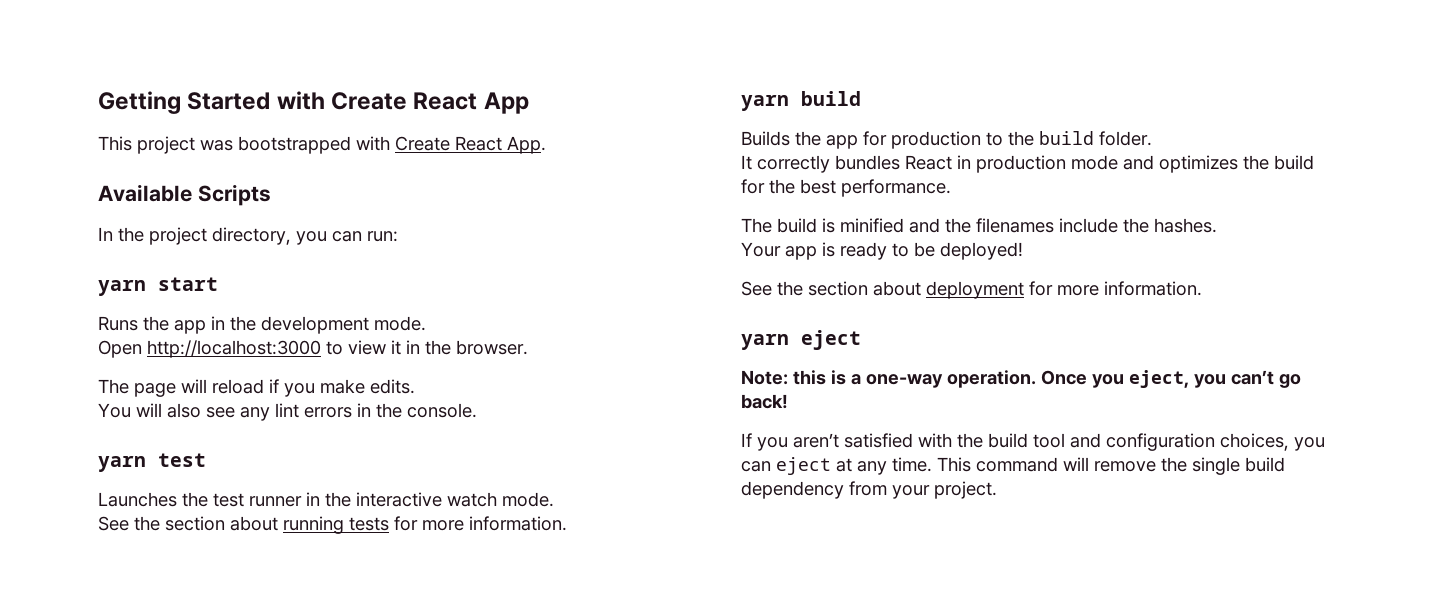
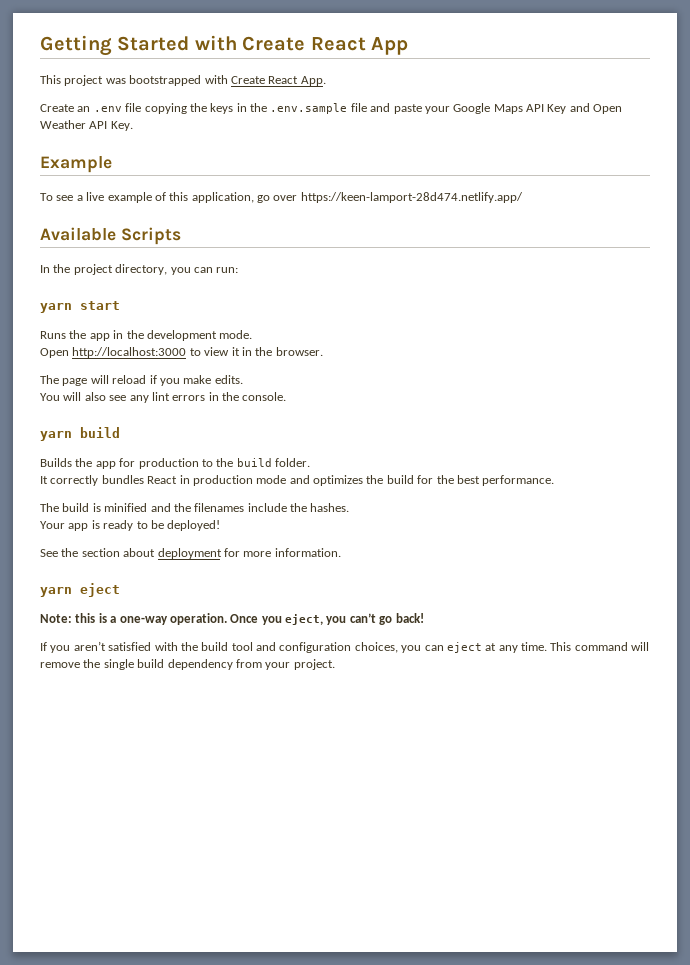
(546, 145) none -> [40,103,623,114] [40,120,133,131] [40,156,112,173] [40,192,523,203] // Create an .env file copying the keys in the .env.sample file and paste your Google Maps API Key and Open Weather API Key. // Example // To see a live example of this application, go over https://keen-lamport-28d474.netlify.app/
[98,453,206,472] [98,492,554,507] [98,516,567,534] // yarn test // Launches the test runner in the interactive watch mode. // See the section about running tests for more information. -> (287, 396) none

